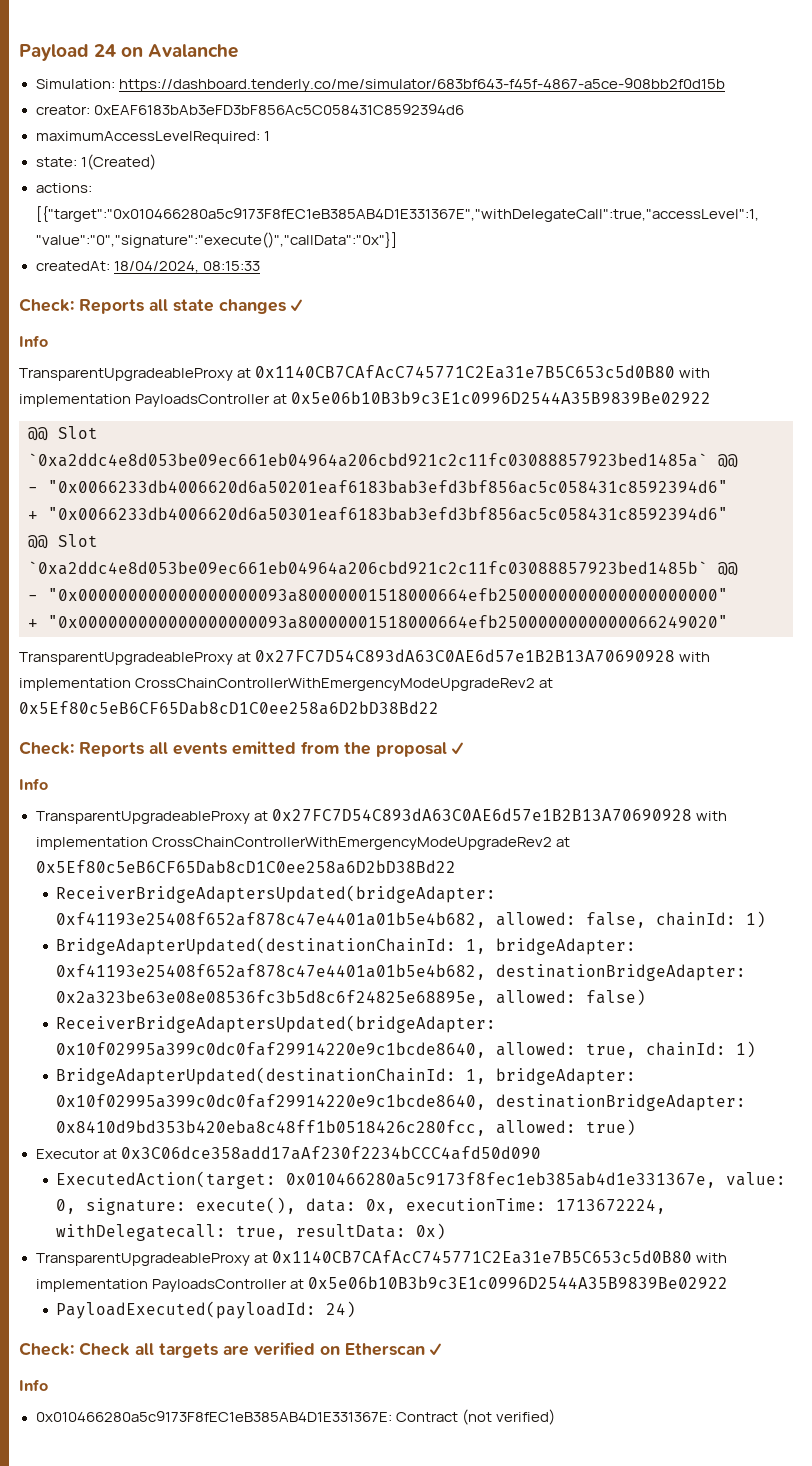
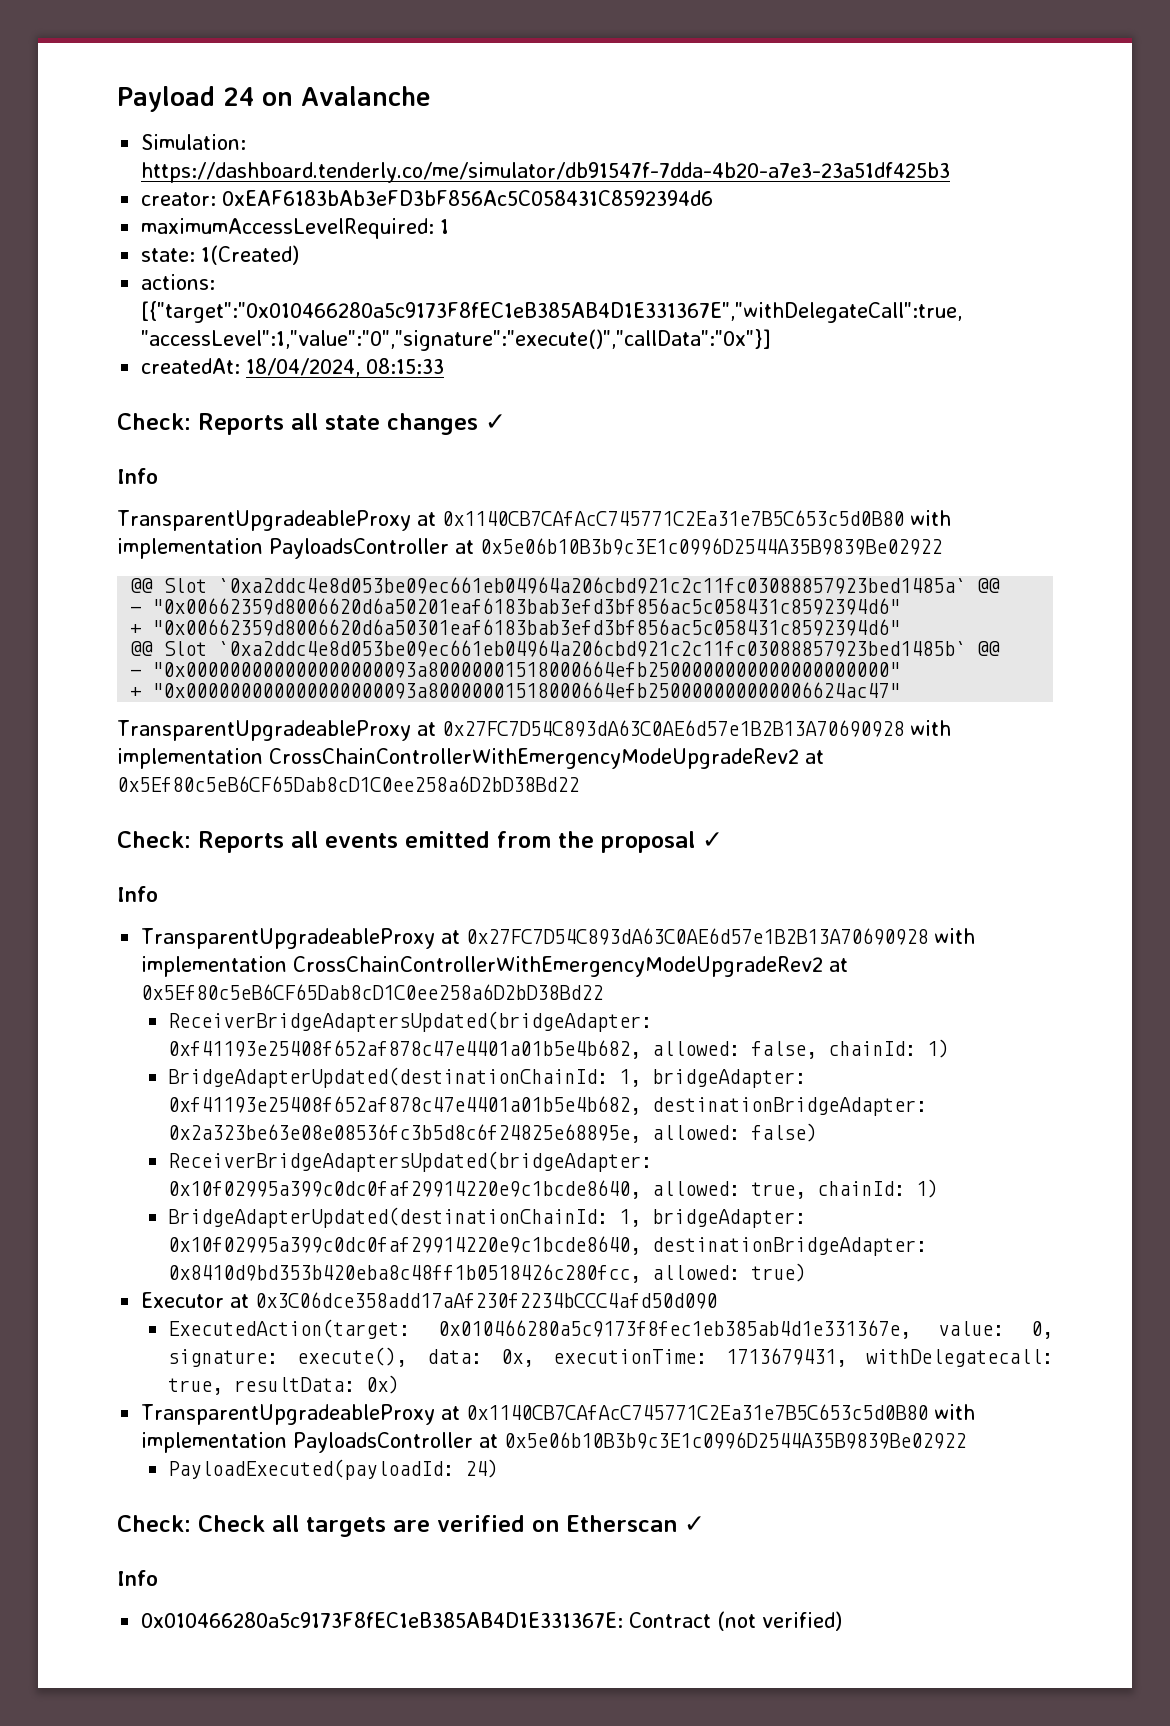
[118,78,725,92] https://dashboard.tenderly.co/me/simulator/683bf643-f45f-4867-a5ce-908bb2f0d15b -> [141,162,951,183] https://dashboard.tenderly.co/me/simulator/db91547f-7dda-4b20-a7e3-23a51df425b3
[48,480,728,494] [28,507,728,521] "0x0066233db4006620d6a50201eaf6183bab3efd3bf856ac5c058431c8592394d6" // + "0x0066233db4006620d6a50301eaf6183bab3efd3bf856ac5c058431c8592394d6" -> [152,598,901,615] [130,619,901,636] "0x00662359d8006620d6a50201eaf6183bab3efd3bf856ac5c058431c8592394d6" // + "0x00662359d8006620d6a50301eaf6183bab3efd3bf856ac5c058431c8592394d6"
[48,615,728,629] "0x000000000000000000093a80000001518000664efb2500000000000066249020" -> [152,682,901,699] "0x000000000000000000093a80000001518000664efb250000000000006624ac47"
[556,1199,667,1214] 1713672224, -> [725,1348,847,1367] 1713679431,

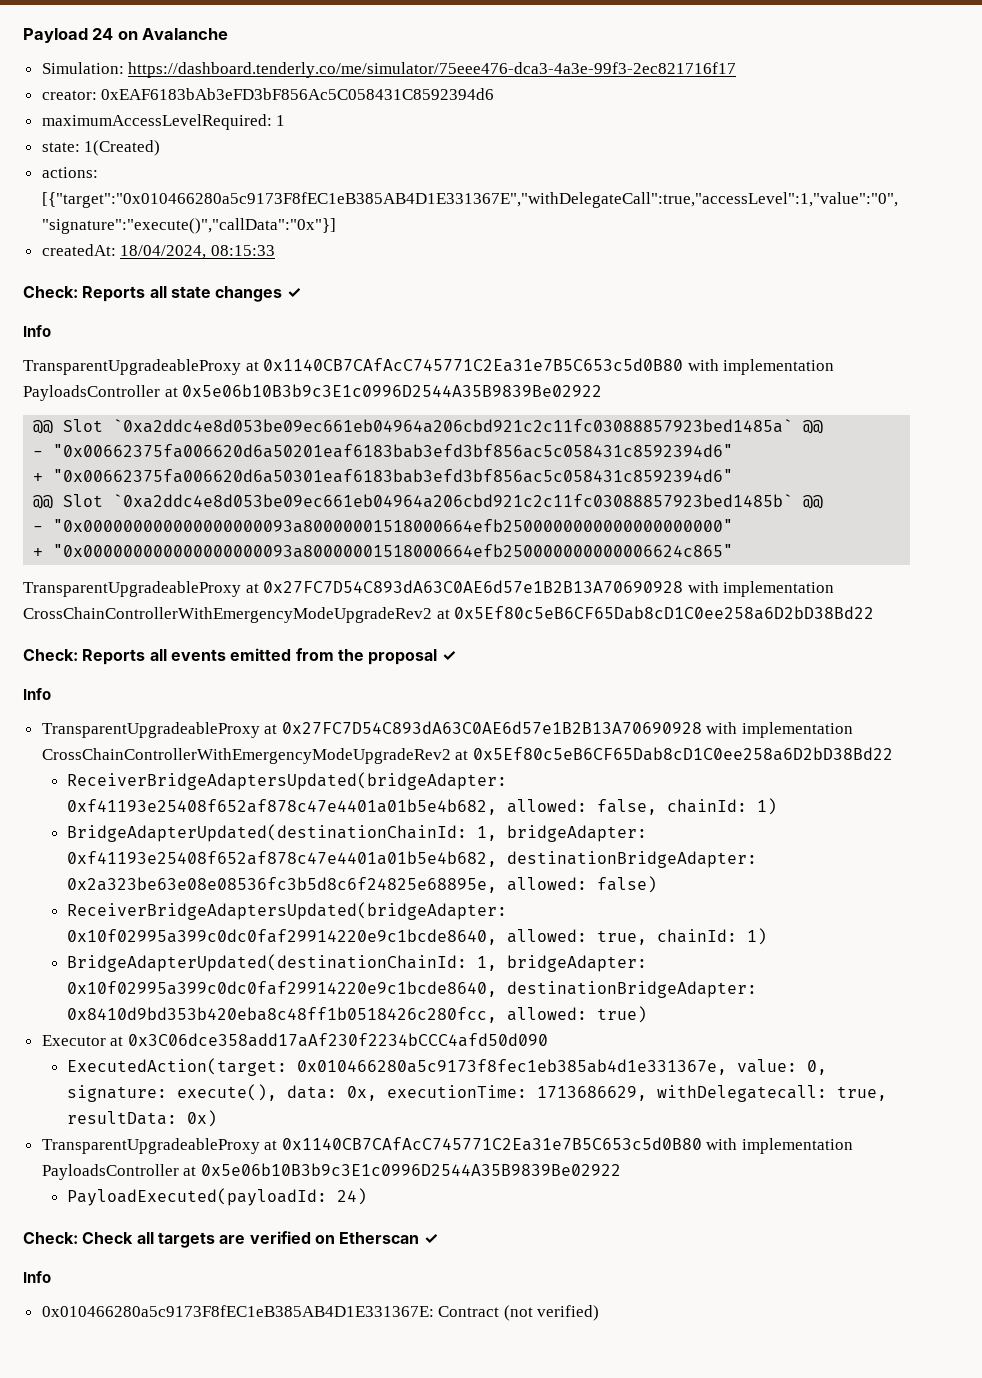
[141,162,951,183] https://dashboard.tenderly.co/me/simulator/db91547f-7dda-4b20-a7e3-23a51df425b3 -> [128,62,737,78] https://dashboard.tenderly.co/me/simulator/75eee476-dca3-4a3e-99f3-2ec821716f17
[152,598,901,615] [130,619,901,636] "0x00662359d8006620d6a50201eaf6183bab3efd3bf856ac5c058431c8592394d6" // + "0x00662359d8006620d6a50301eaf6183bab3efd3bf856ac5c058431c8592394d6" -> [53,444,734,458] [33,469,734,483] "0x00662375fa006620d6a50201eaf6183bab3efd3bf856ac5c058431c8592394d6" // + "0x00662375fa006620d6a50301eaf6183bab3efd3bf856ac5c058431c8592394d6"
[152,682,901,699] "0x000000000000000000093a80000001518000664efb250000000000006624ac47" -> [53,544,734,558] "0x000000000000000000093a80000001518000664efb250000000000006624c865"
[725,1348,847,1367] 1713679431, -> [537,1086,648,1101] 1713686629,

